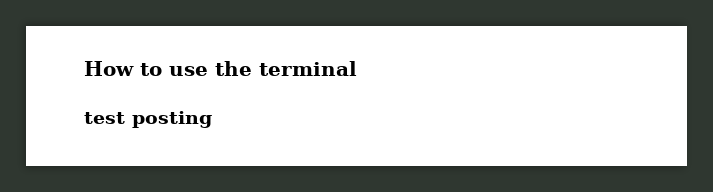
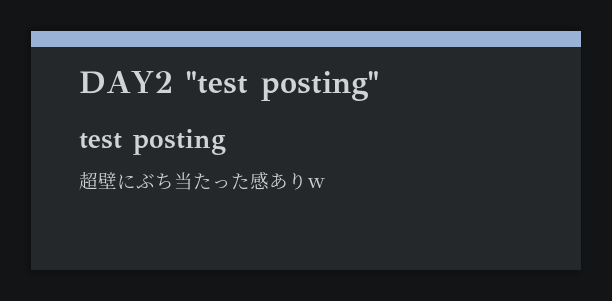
[84,61,357,76] [84,111,212,128] How to use the terminal // test posting -> [79,71,379,101] [79,129,226,155] [79,171,326,190] DAY2 "test posting" // test posting // 超壁にぶち当たった感ありｗ

